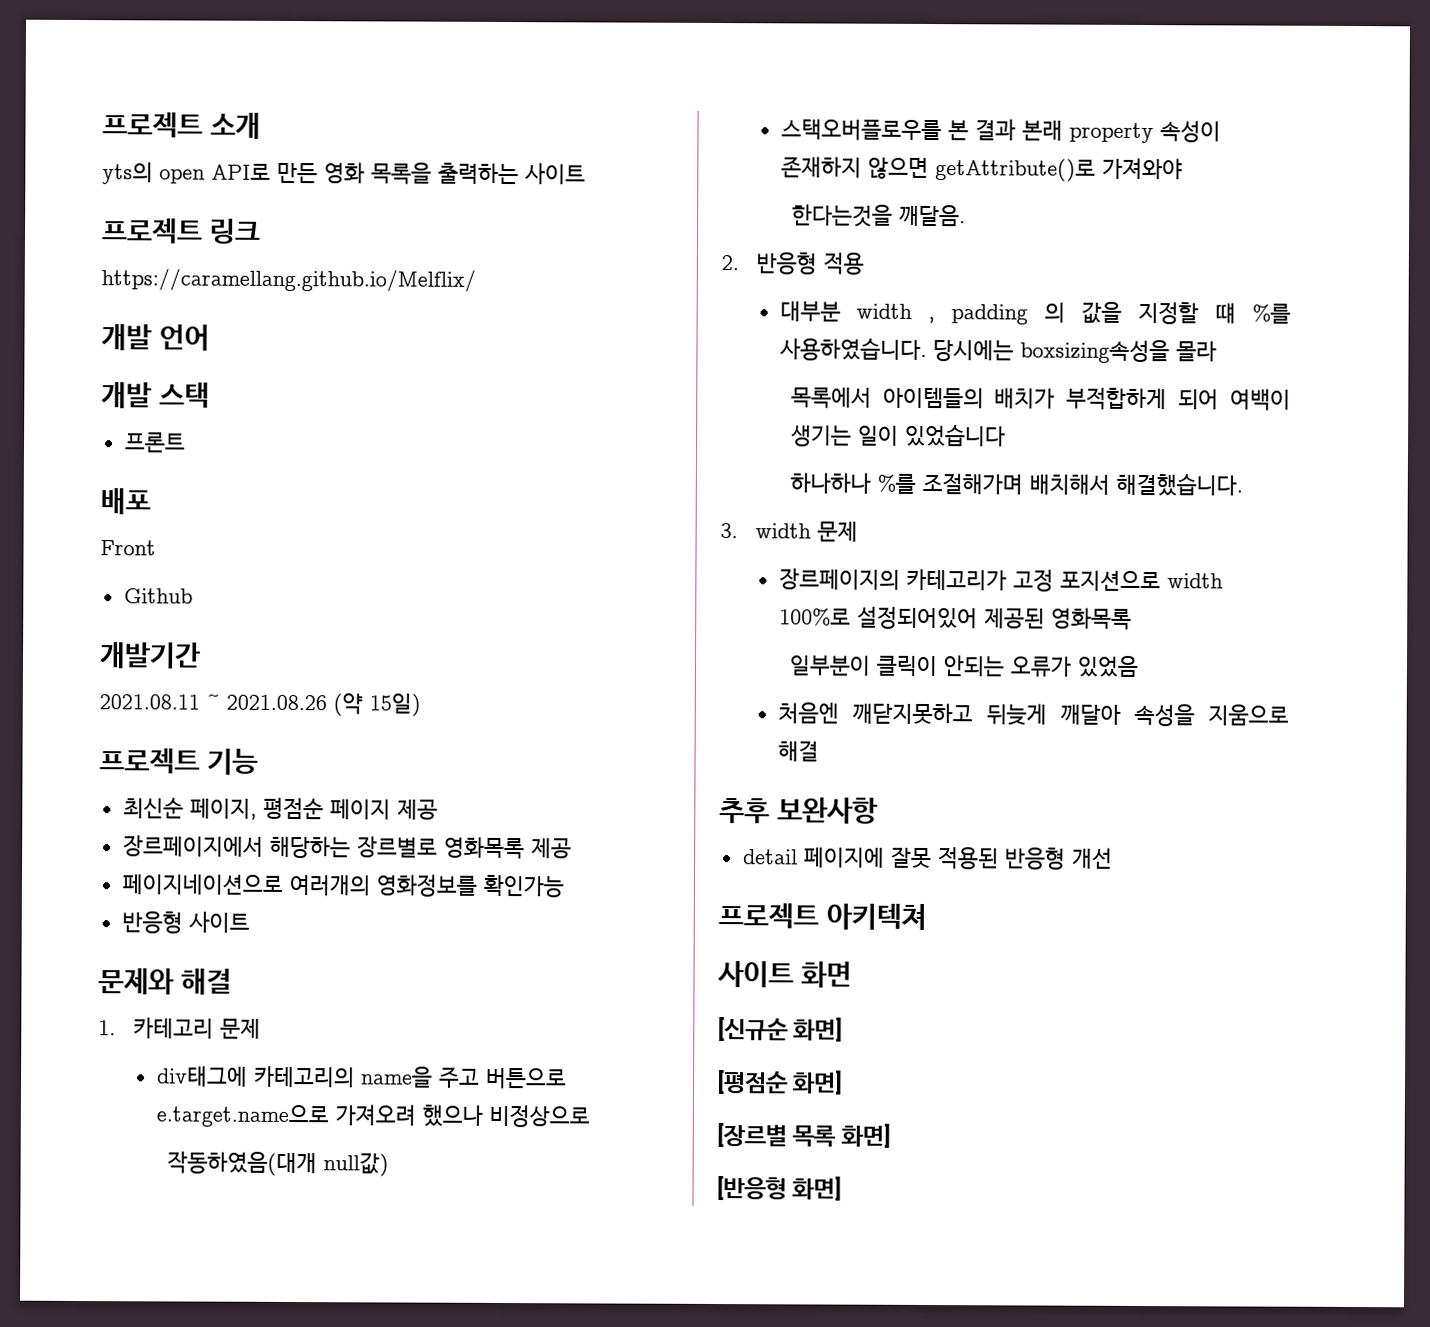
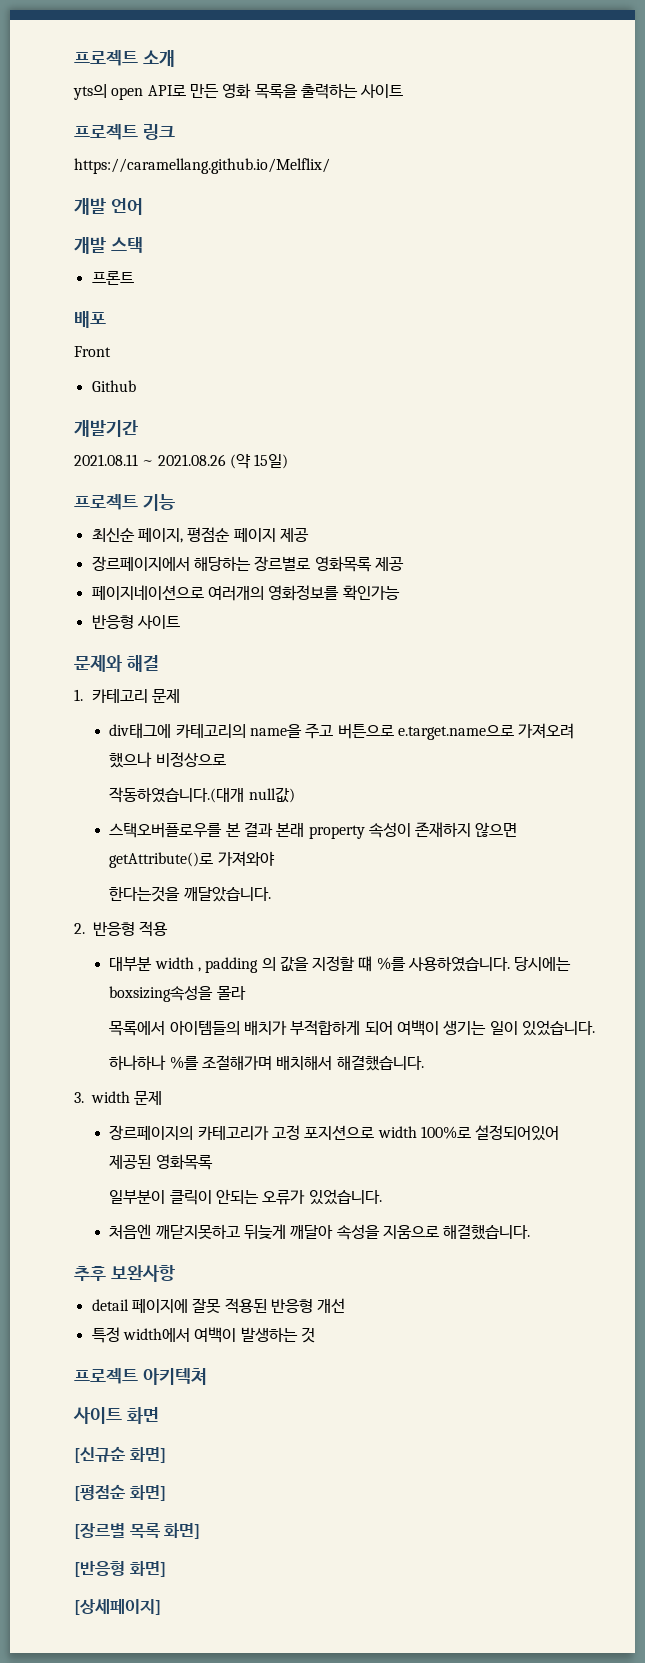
[166,1151,317,1177] 작동하였음(대개 -> [109,787,245,803] 작동하였습니다.(대개
[898,204,966,227] 깨달음. -> [183,887,271,902] 깨달았습니다.
[904,423,1006,447] 있었습니다 -> [521,1020,595,1036] 있었습니다.
[1076,655,1139,677] 있었음 -> [308,1189,382,1205] 있었습니다.
[777,740,819,762] 해결 -> [443,1224,531,1240] 해결했습니다.
(1113, 858) none -> [91,1327,315,1343] // 특정 width에서 여백이 발생하는 것
(843, 1188) none -> [74,1599,161,1615] // [상세페이지]

